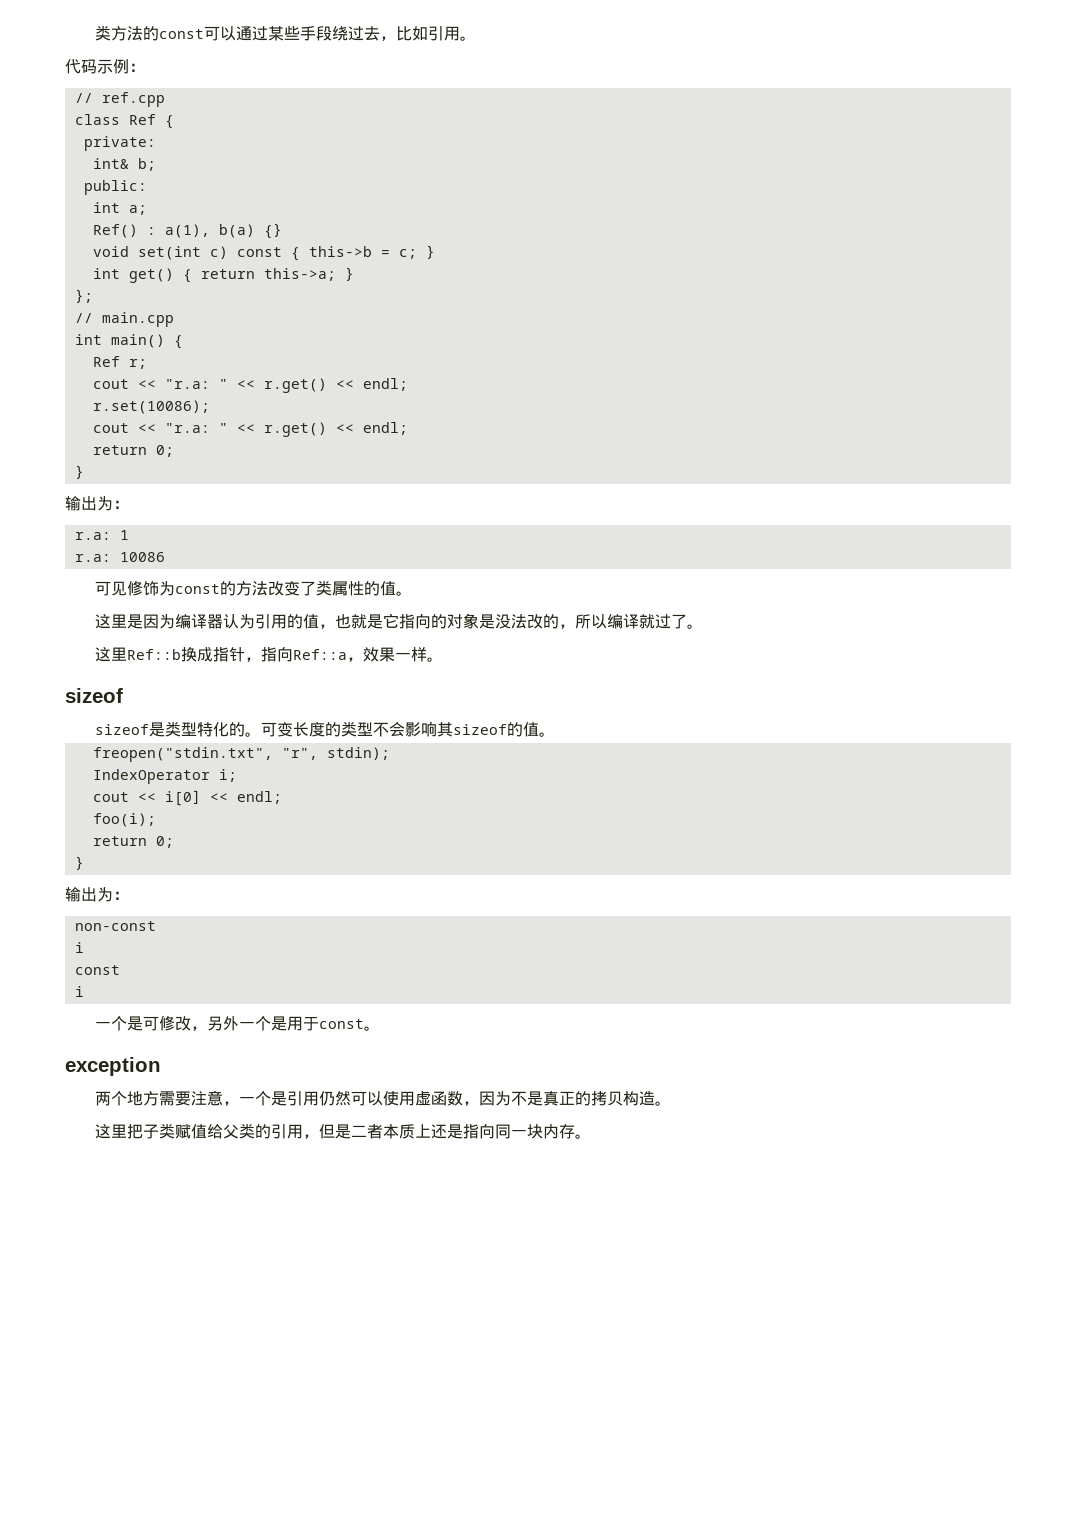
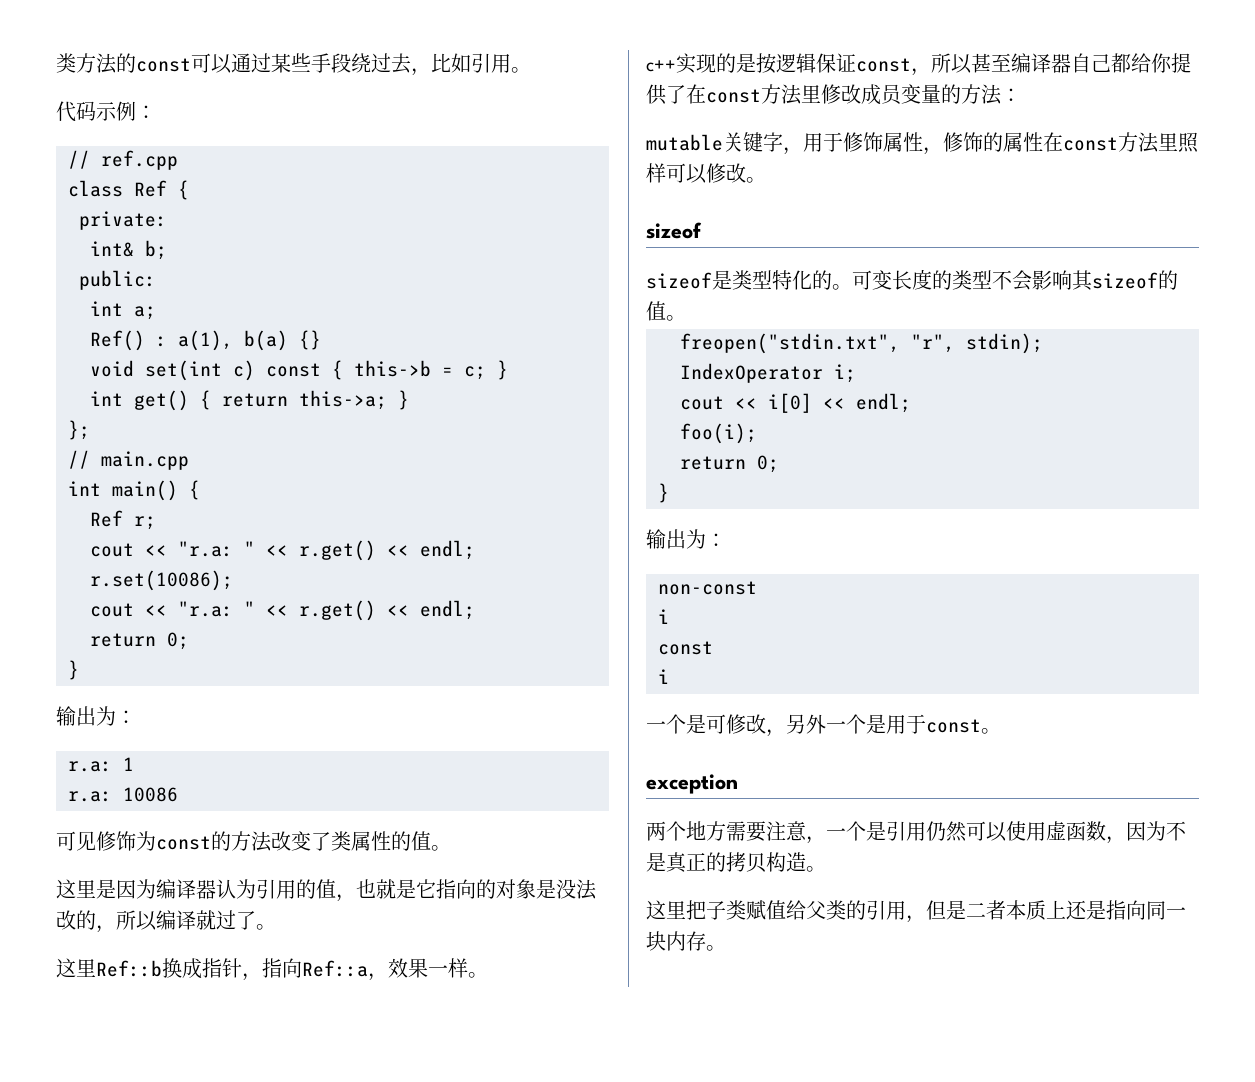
(443, 659) none -> [646,53,1191,76] [646,84,1021,105] [646,132,1199,155] [646,163,766,184] // c++实现的是按逻辑保证const，所以甚至编译器自己都给你提供了在const方法里修改成员变量的方法： // mutable关键字，用于修饰属性，修饰的属性在const方法里照样可以修改。

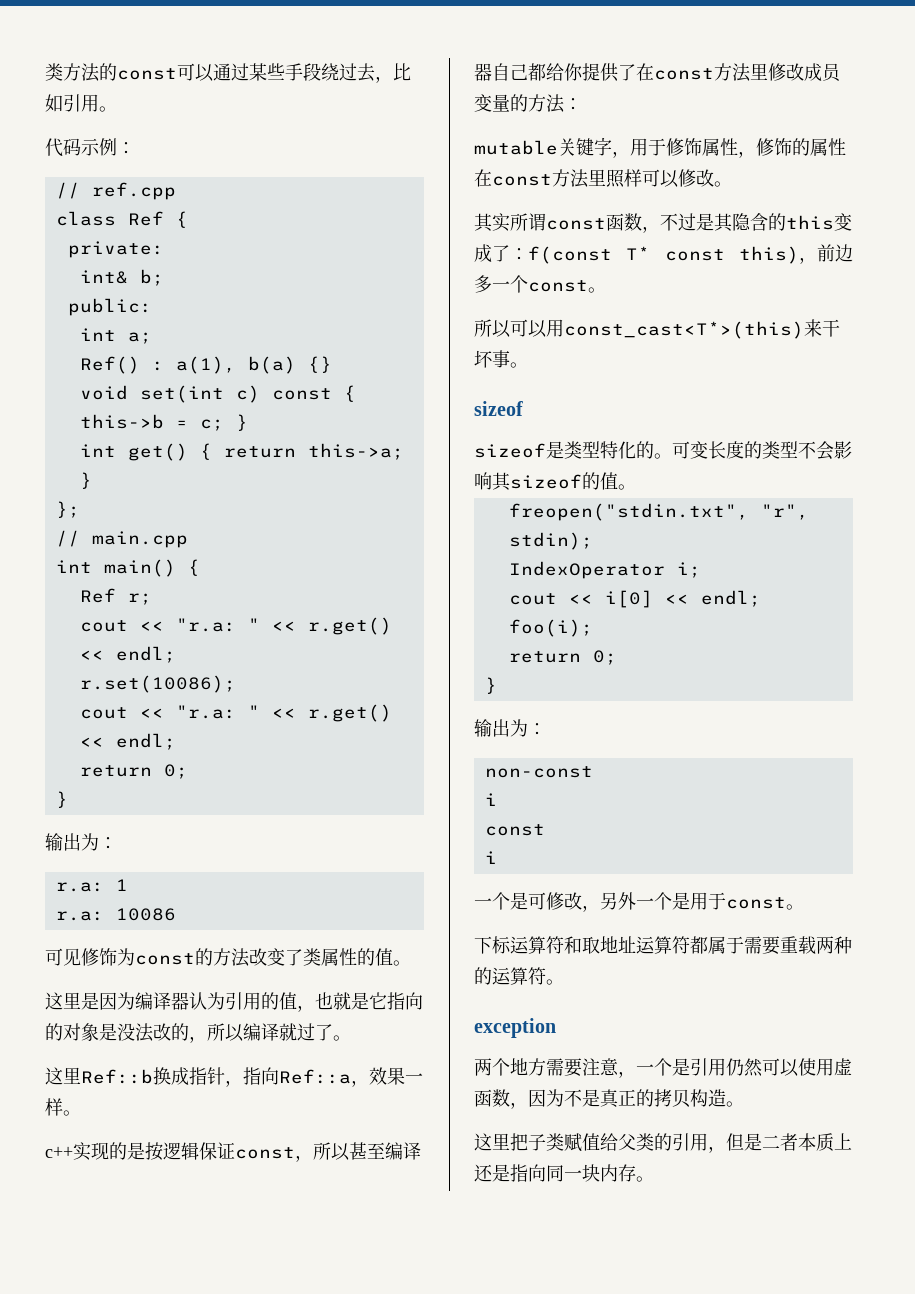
(766, 180) none -> [474,213,852,233] [474,244,853,264] [474,275,606,293] [474,319,840,339] [474,350,528,368] // 其实所谓const函数，不过是其隐含的this变成了：f(const T* const this)，前边多一个const。 // 所以可以用const_cast<T*>(this)来干坏事。
(1001, 731) none -> [474,936,852,955] [474,967,564,985] // 下标运算符和取地址运算符都属于需要重载两种的运算符。

